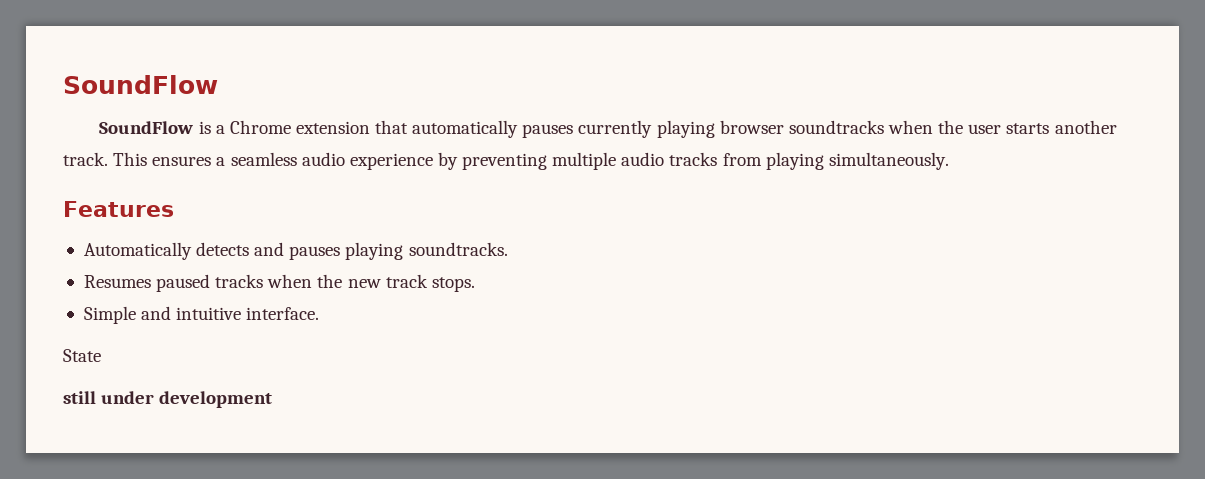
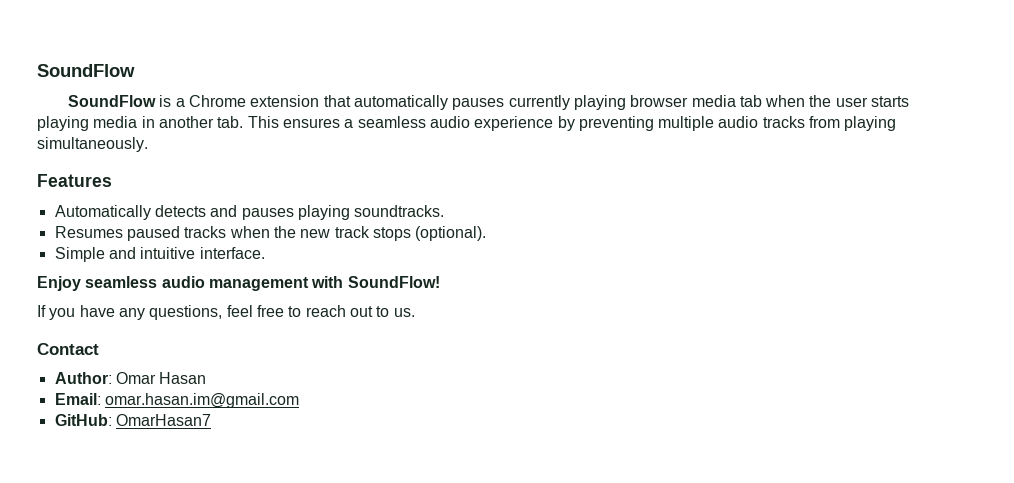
[788,120,884,134] soundtracks -> [691,95,762,107] media tab
[1054,120,1117,134] [63,152,108,166] another track. -> [37,116,244,131] playing media in another tab.
[431,277,475,292] stops. -> [372,226,487,241] stops (optional).
[63,349,101,362] [63,391,273,408] State // still under development -> [37,276,440,291] [37,305,415,320] [37,343,99,355] [54,372,207,384] [54,393,299,408] [54,414,211,426] Enjoy seamless audio management with SoundFlow! // If you have any questions, feel free to reach out to us. // Contact // Author: Omar Hasan // Email: omar.hasan.im@gmail.com // GitHub: OmarHasan7

